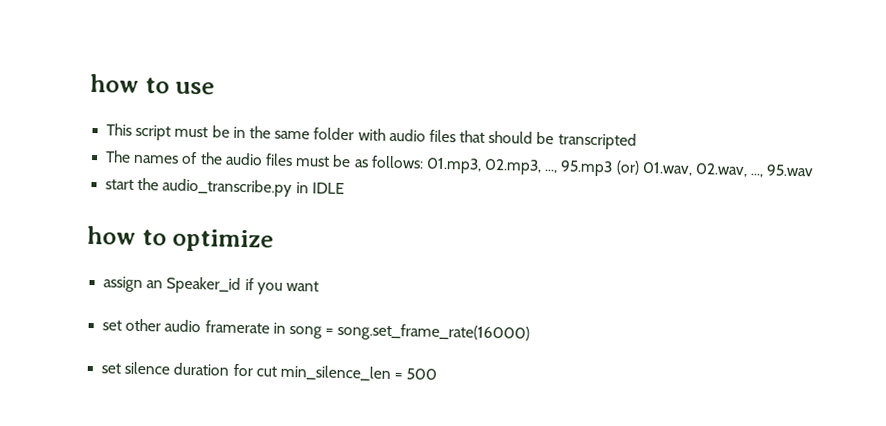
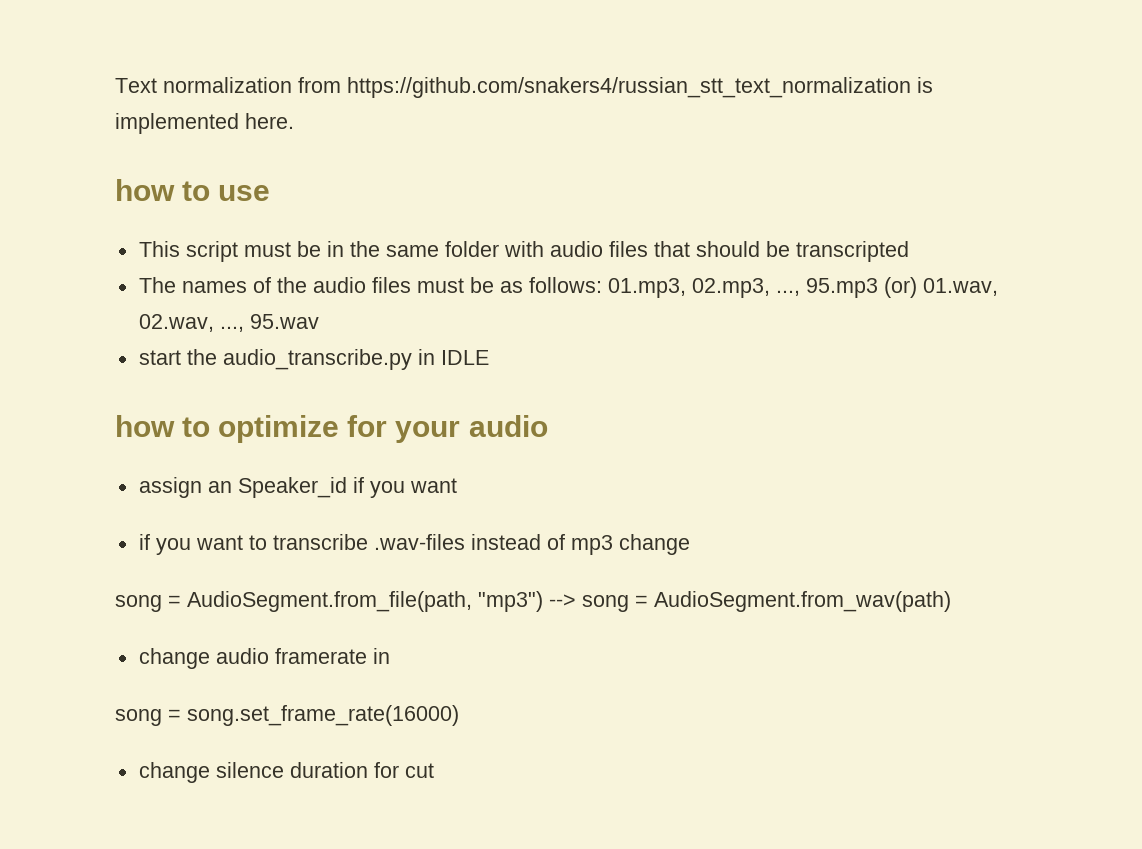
(90, 83) none -> [115,77,933,98] [115,113,294,134] Text normalization from https://github.com/snakers4/russian_stt_text_normalization is implemented here. //
(275, 240) none -> [347,415,548,443] for your audio
[102,318,162,332] set other -> [138,534,690,555] [115,591,951,612] [138,648,210,669] if you want to transcribe .wav-files instead of mp3 change // song = AudioSegment.from_file(path, "mp3") --> song = AudioSegment.from_wav(path) // change
(286, 328) none -> (390, 656) //
[101,363,122,374] set -> [138,762,210,783] change
[279,364,438,381] min_silence_len = 500 -> (434, 770) none

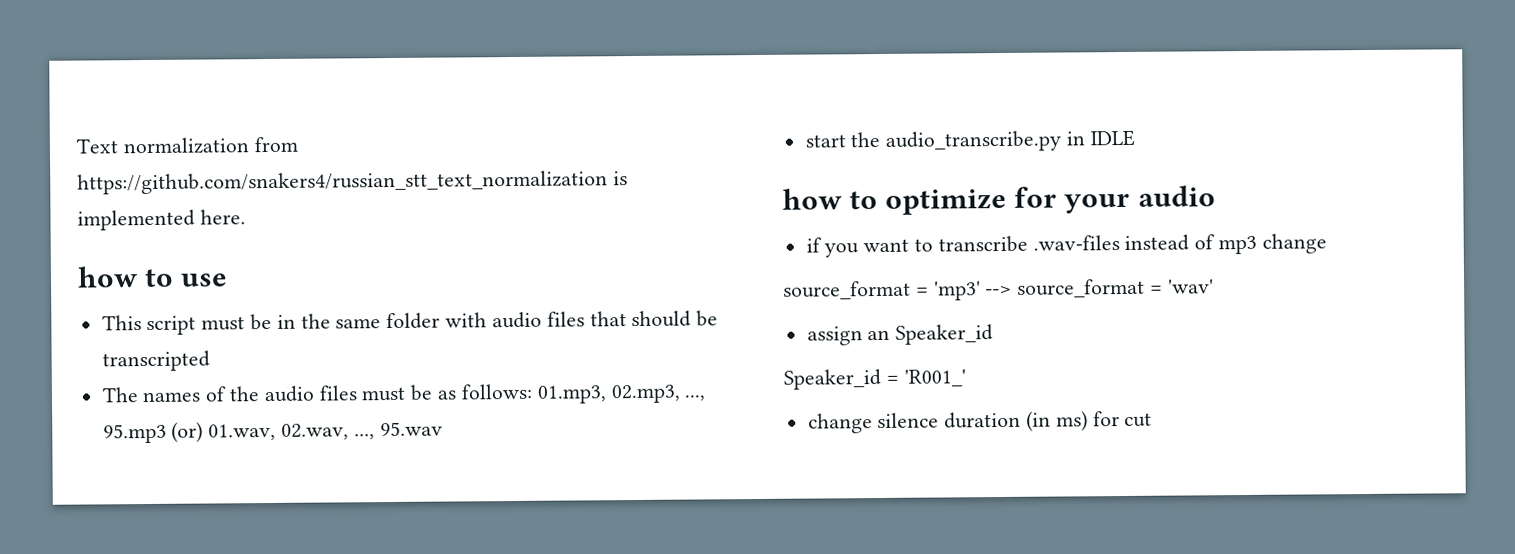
[138,477,457,498] // assign an Speaker_id if you want -> (1216, 196) none
[115,591,951,612] [138,648,390,669] [115,705,459,726] song = AudioSegment.from_file(path, "mp3") --> song = AudioSegment.from_wav(path) // change audio framerate in // song = song.set_frame_rate(16000) -> [783,278,1214,301] [806,324,994,346] [783,368,966,390] source_format = 'mp3' --> source_format = 'wav' // assign an Speaker_id // Speaker_id = 'R001_'
(368, 770) none -> [1026,410,1088,432] (in ms)

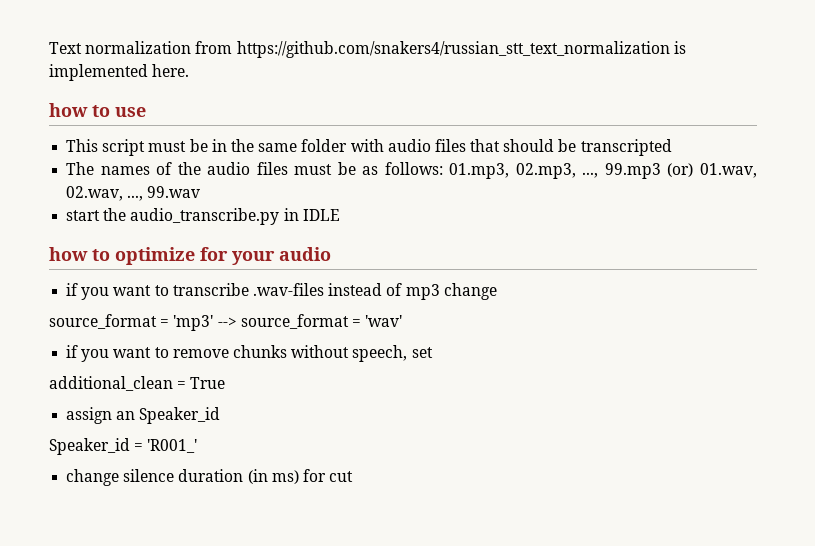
[102,423,167,444] 95.mp3 -> [604,163,661,179] 99.mp3
[379,421,443,437] 95.wav -> [147,186,201,198] 99.wav
(1214, 286) none -> [66,345,433,362] [49,376,226,391] // if you want to remove chunks without speech, set // additional_clean = True

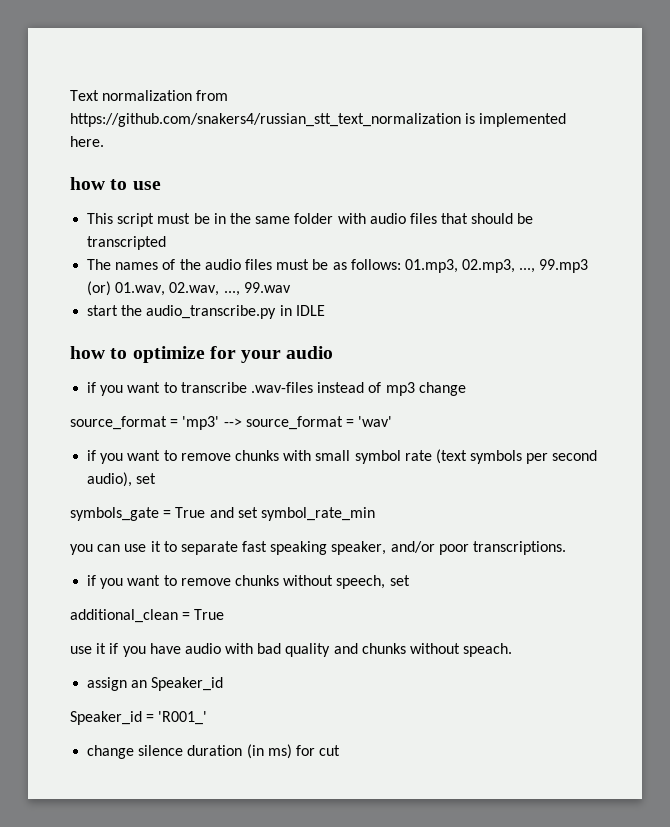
(403, 321) none -> [87,449,598,464] [87,472,157,487] [70,507,375,521] [70,541,567,555] // if you want to remove chunks with small symbol rate (text symbols per second audio), set // symbols_gate = True and set symbol_rate_min // you can use it to separate fast speaking speaker, and/or poor transcriptions.
(226, 383) none -> [70,643,513,657] // use it if you have audio with bad quality and chunks without speach.

